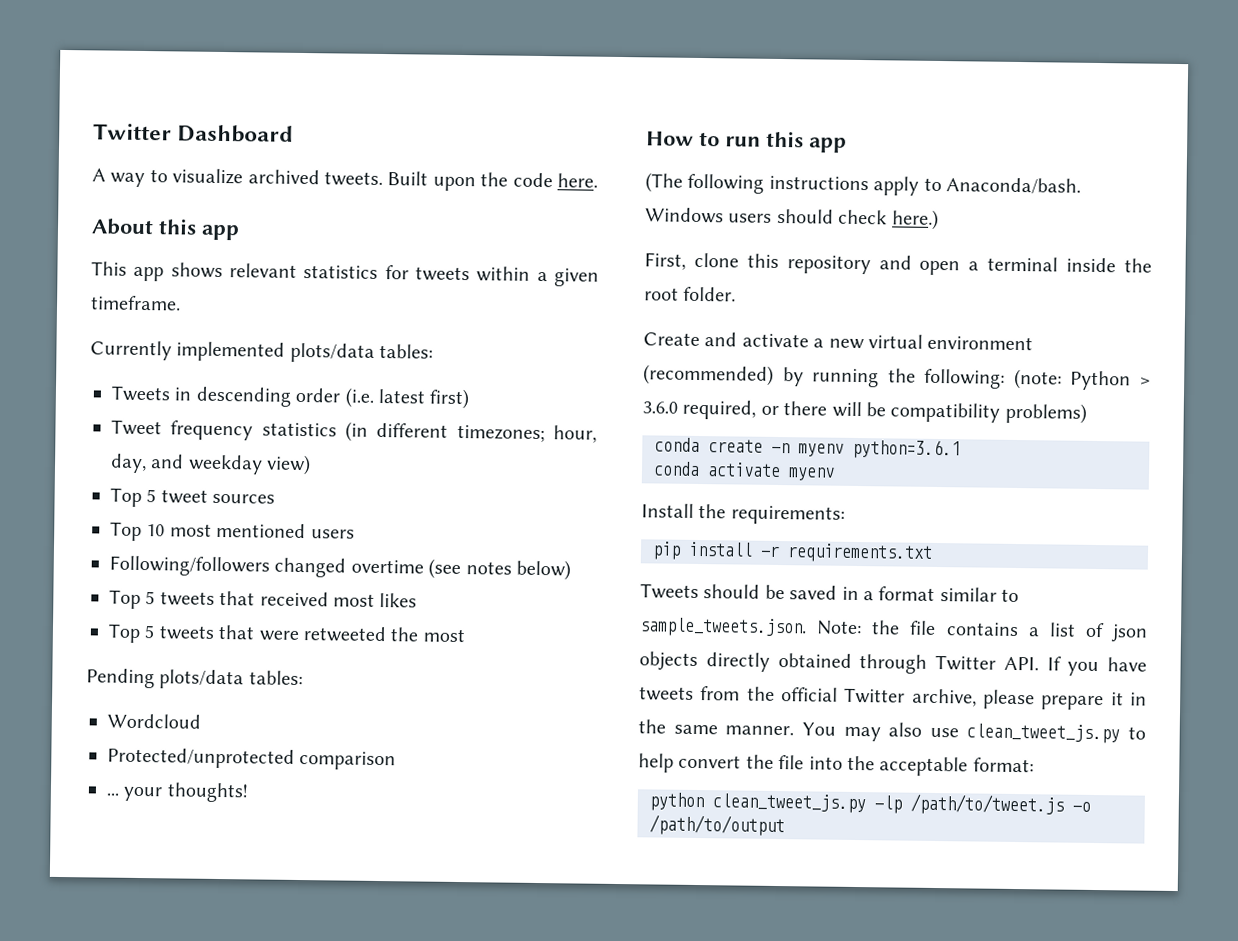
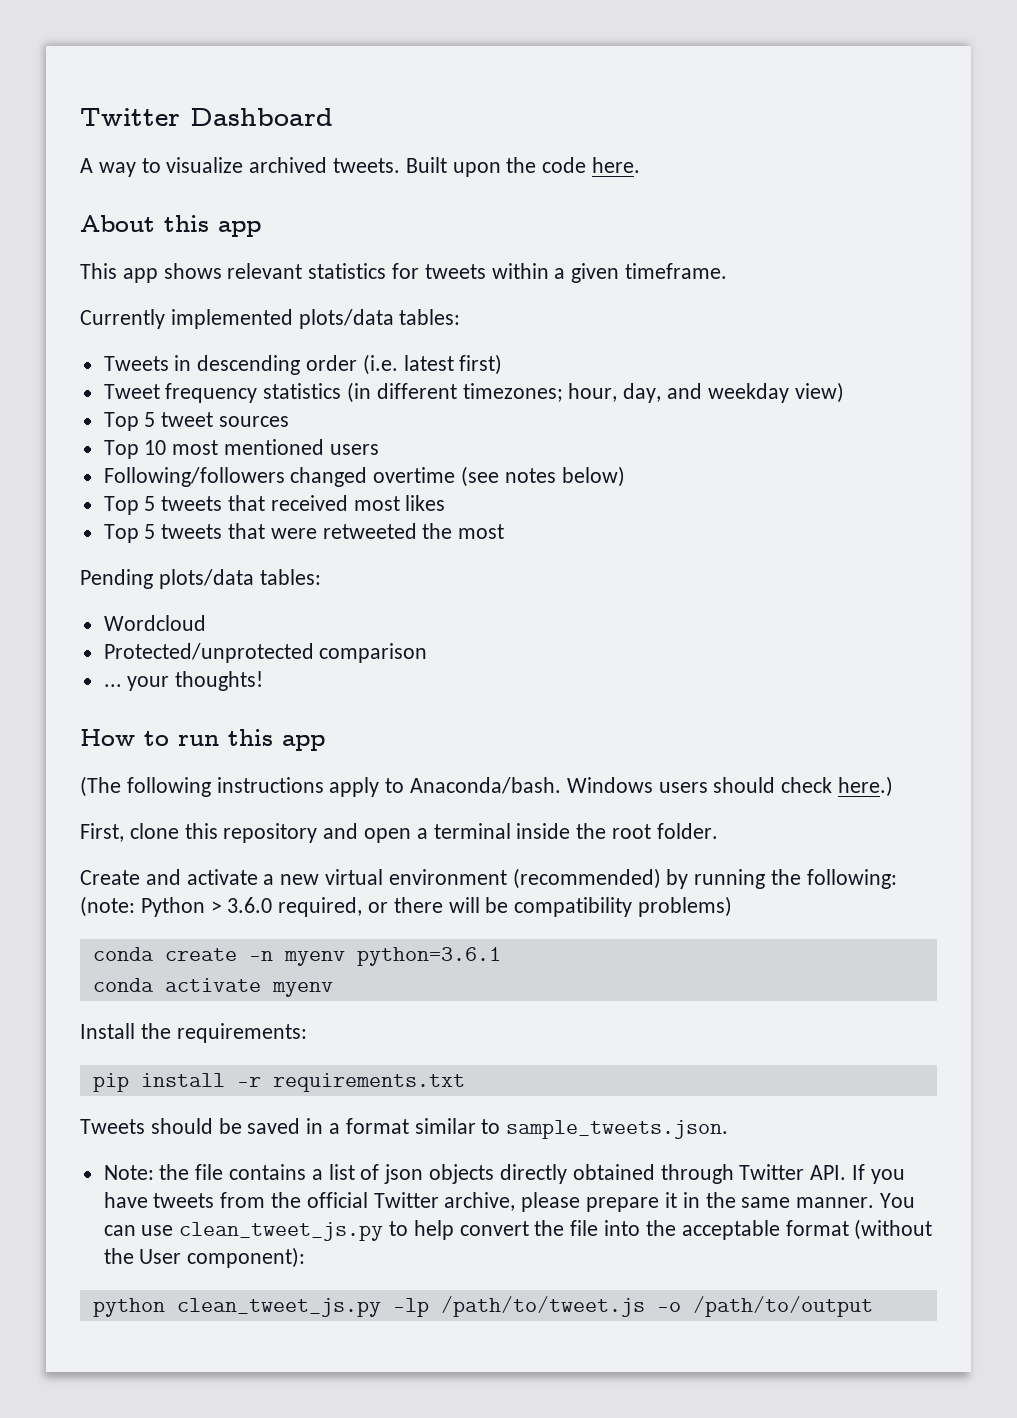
(807, 627) none -> (729, 1129) //
[843,722,923,742] may also -> [103,1225,136,1236] can
[972,757,1034,773] format: -> [785,1219,933,1240] [103,1247,306,1268] format (without the User component):

